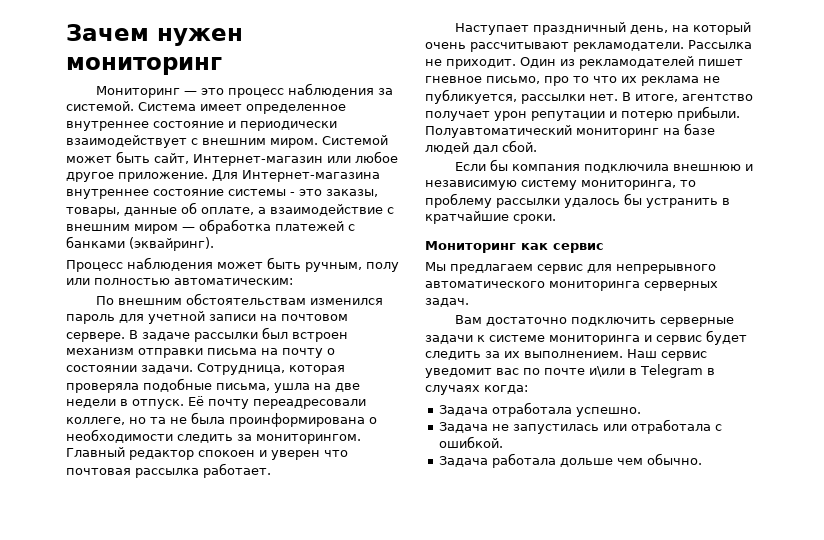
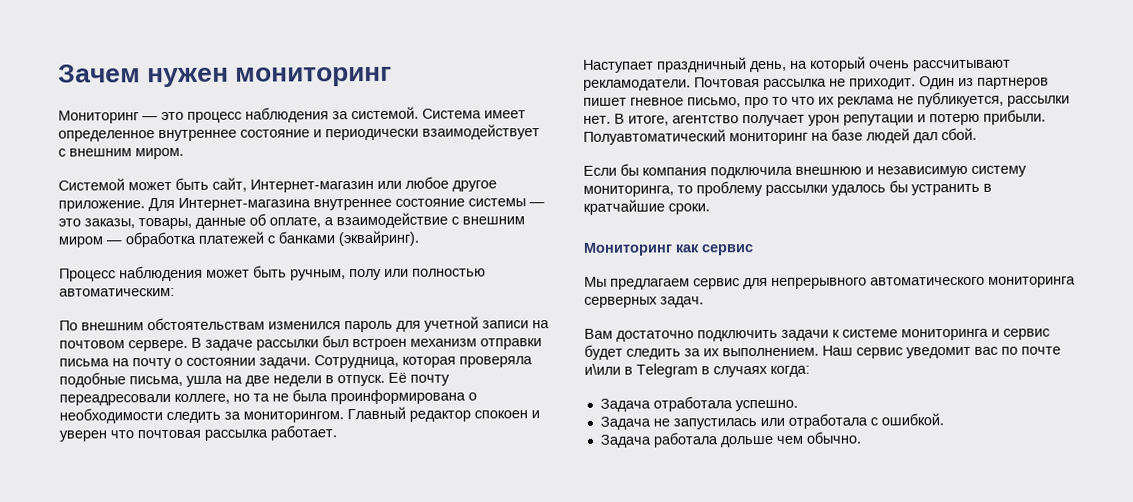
(318, 143) none -> (184, 153) //
[290,192,295,196] - -> [529,202,545,207] —
[688,40,752,49] Рассылка -> [694,77,827,91] Почтовая рассылка
[579,56,694,69] рекламодателей -> [977,77,1049,89] партнеров
[659,317,734,327] серверные -> (778, 335) none

